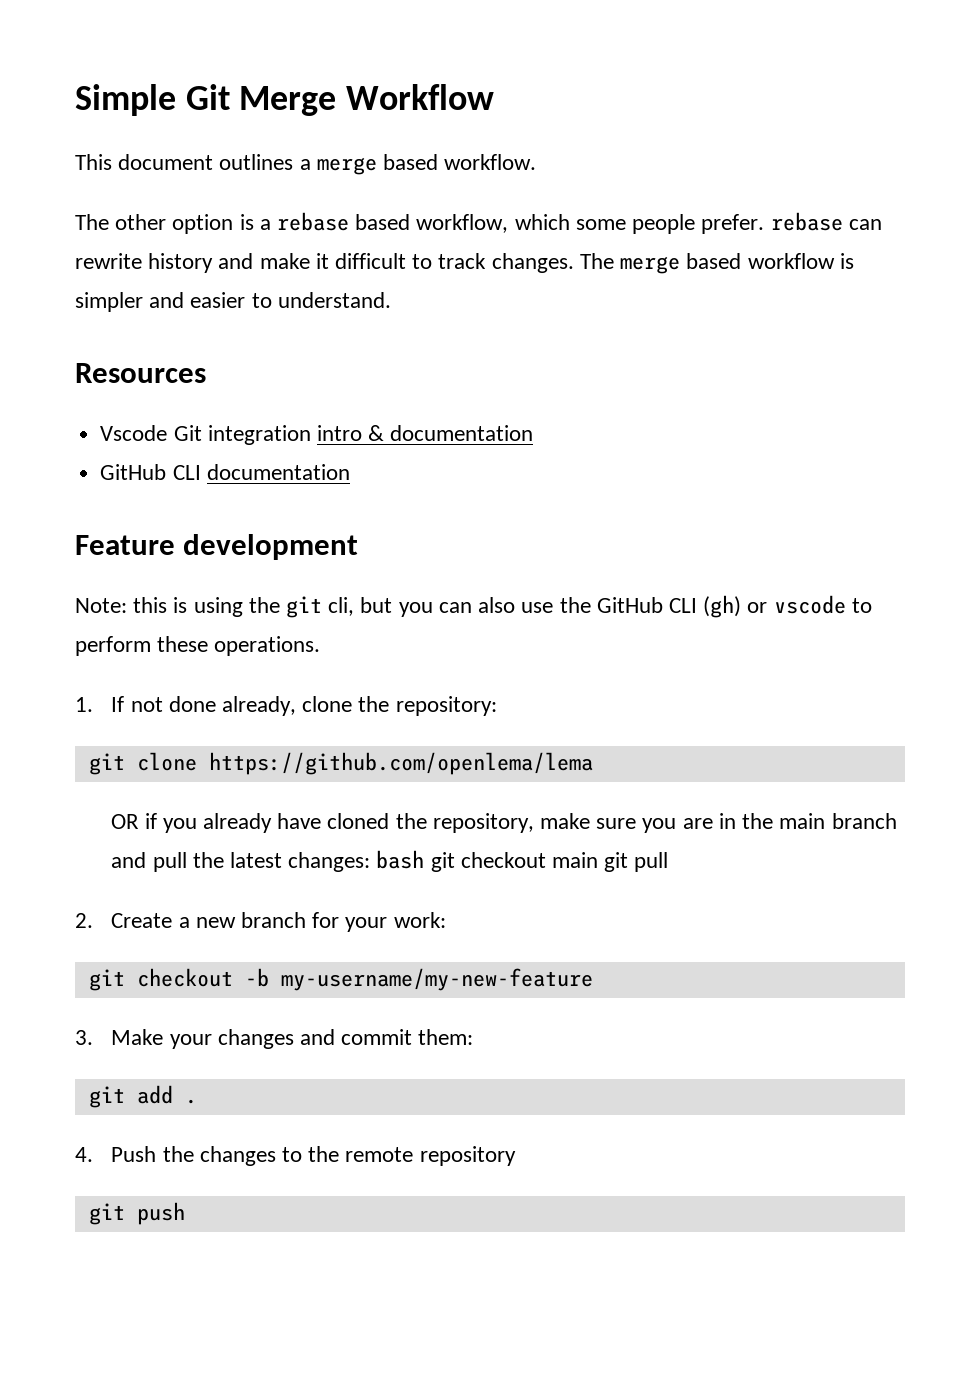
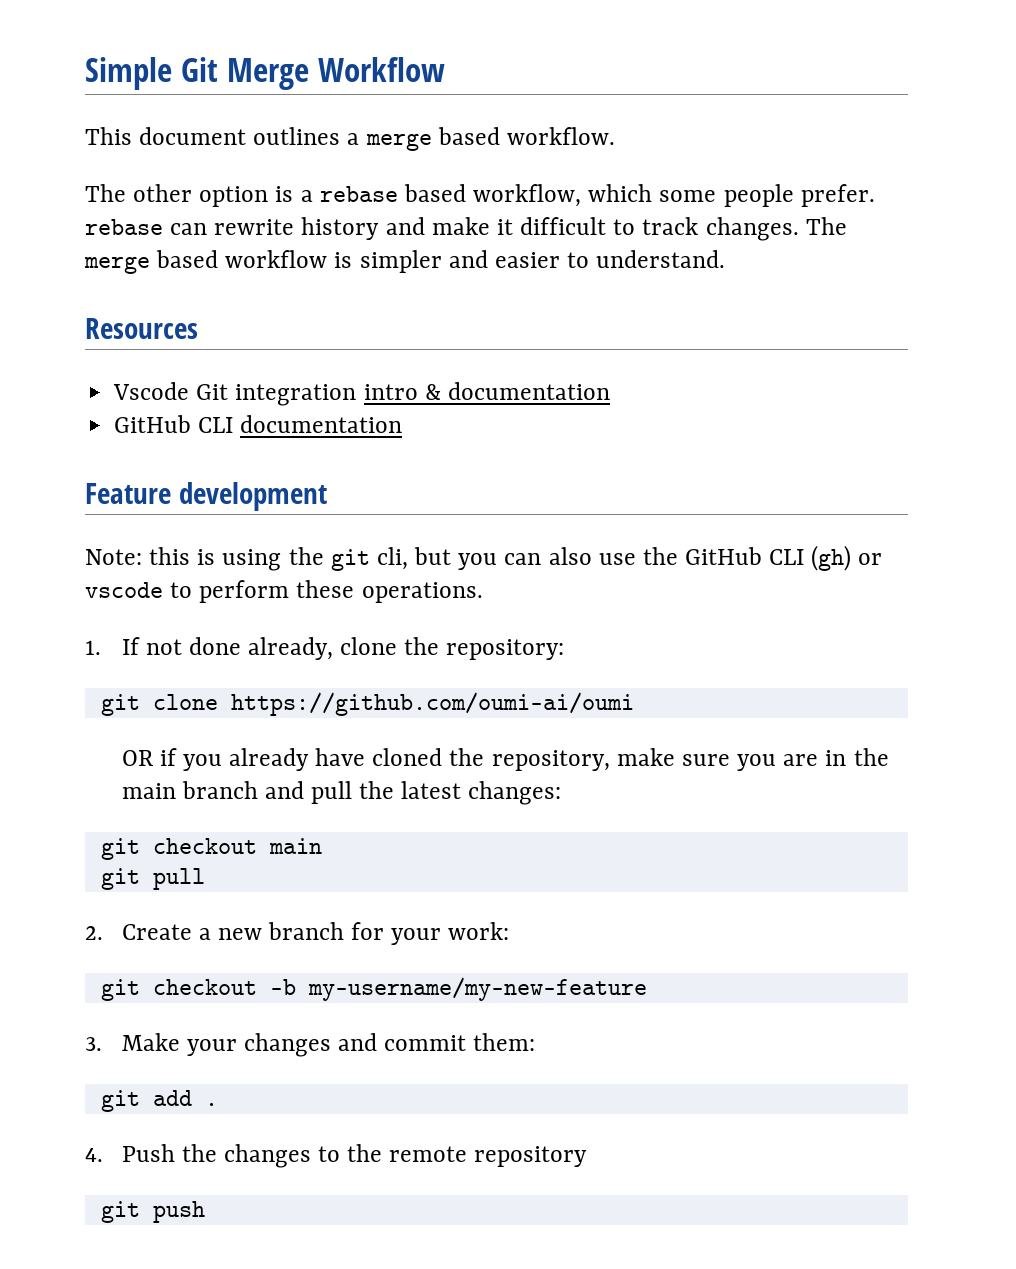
[208,752,593,775] https://github.com/openlema/lema -> [230,692,634,716] https://github.com/oumi-ai/oumi
[376,850,425,869] bash -> (562, 793) //
(599, 860) none -> (322, 846) //

